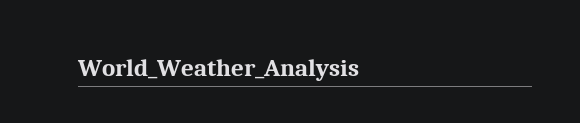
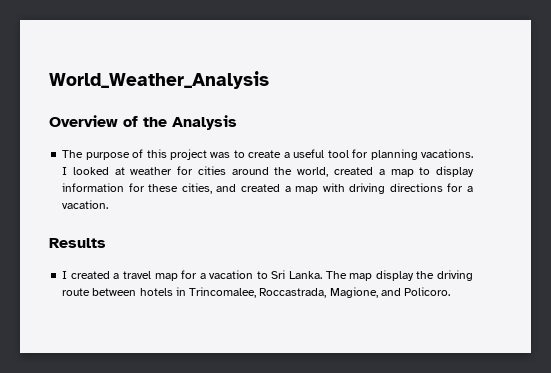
(359, 70) none -> [49,115,237,130] [62,149,473,160] [62,166,474,177] [62,183,473,194] [62,200,109,209] [49,238,106,248] [62,270,473,281] [62,287,451,298] // Overview of the Analysis // The purpose of this project was to create a useful tool for planning vacations. I looked at weather for cities around the world, created a map to display information for these cities, and created a map with driving directions for a vacation. // Results // I created a travel map for a vacation to Sri Lanka. The map display the driving route between hotels in Trincomalee, Roccastrada, Magione, and Policoro.

